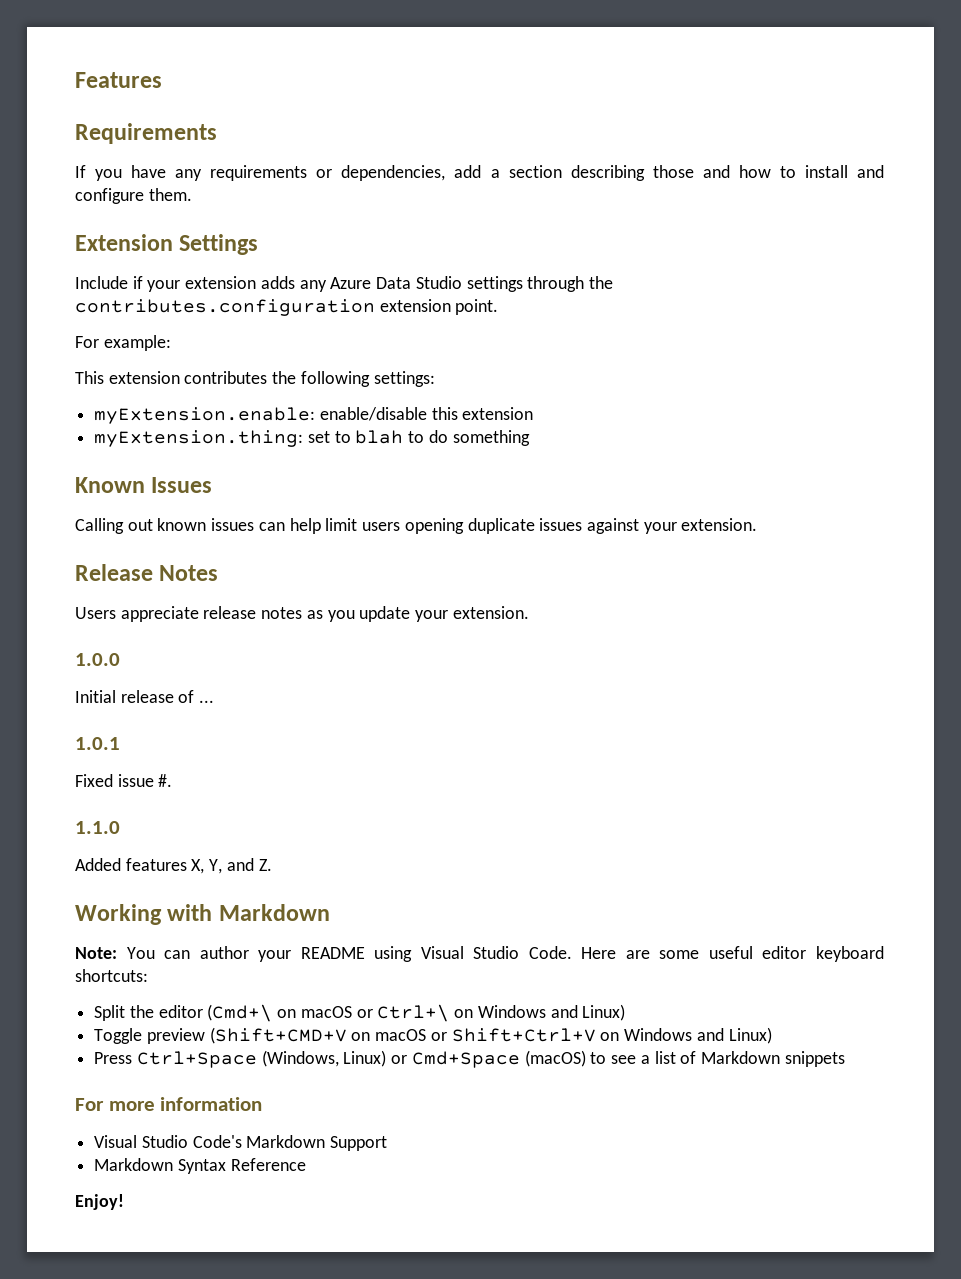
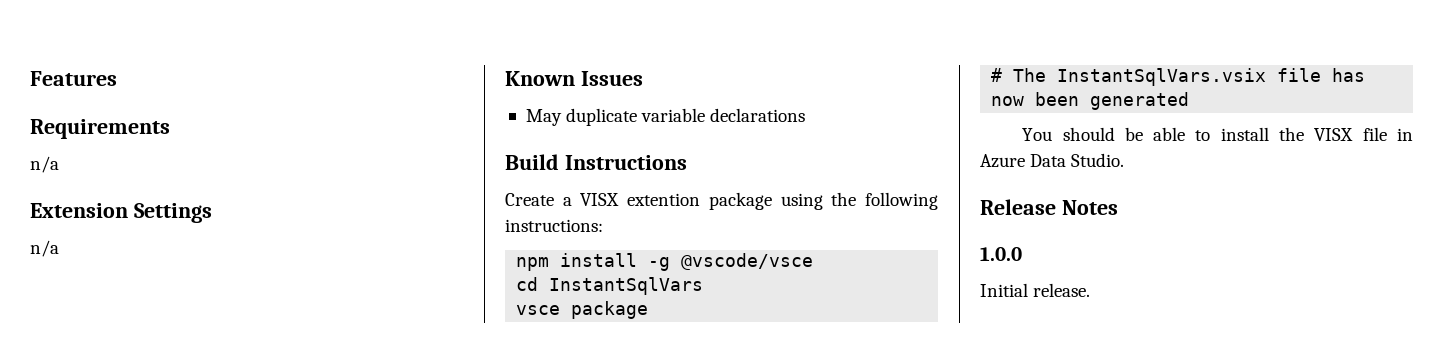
[75,165,884,181] [75,188,192,204] [75,234,259,255] [75,276,613,292] [75,299,499,316] [75,335,171,351] [75,371,435,387] [94,407,534,424] [94,430,530,447] [75,477,213,493] [75,518,758,534] [75,564,219,581] [75,606,529,622] [75,653,120,666] [75,690,215,703] [75,737,120,750] [75,774,173,787] [75,821,120,834] [75,858,272,874] [75,904,330,925] [75,946,884,962] [75,969,148,982] [94,1004,626,1022] [94,1027,772,1044] [94,1050,845,1068] [75,1097,263,1111] [94,1135,388,1151] [94,1158,306,1174] [75,1194,124,1210] If you have any requirements or dependencies, add a section describing those and how to install and configure them. // Extension Settings // Include if your extension adds any Azure Data Studio settings through the contributes.configuration extension point. // For example: // This extension contributes the following settings: // myExtension.enable: enable/disable this extension // myExtension.thing: set to blah to do something // Known Issues // Calling out known issues can help limit users opening duplicate issues against your extension. // Release Notes // Users appreciate release notes as you update your extension. // 1.0.0 // Initial release of ... // 1.0.1 // Fixed issue #. // 1.1.0 // Added features X, Y, and Z. // Working with Markdown // Note: You can author your README using Visual Studio Code. Here are some useful editor keyboard shortcuts: // Split the editor (Cmd+\ on macOS or Ctrl+\ on Windows and Linux) // Toggle preview (Shift+CMD+V on macOS or Shift+Ctrl+V on Windows and Linux) // Press Ctrl+Space (Windows, Linux) or Cmd+Space (macOS) to see a list of Markdown snippets // For more information // Visual Studio Code's Markdown Support // Markdown Syntax Reference // Enjoy! -> [30,156,59,173] [30,203,212,223] [30,240,59,257] [505,71,643,86] [525,108,806,126] [505,154,687,170] [505,192,938,210] [505,219,603,232] [516,253,814,271] [516,277,704,295] [516,301,649,319] [991,68,1366,86] [991,92,1190,110] [1022,127,1413,141] [980,153,1125,168] [980,199,1118,215] [980,247,1022,261] [980,283,1091,297] n/a // Extension Settings // n/a // Known Issues // May duplicate variable declarations // Build Instructions // Create a VISX extention package using the following instructions: // npm install -g @vscode/vsce // cd InstantSqlVars // vsce package // # The InstantSqlVars.vsix file has now been generated // You should be able to install the VISX file in Azure Data Studio. // Release Notes // 1.0.0 // Initial release.

